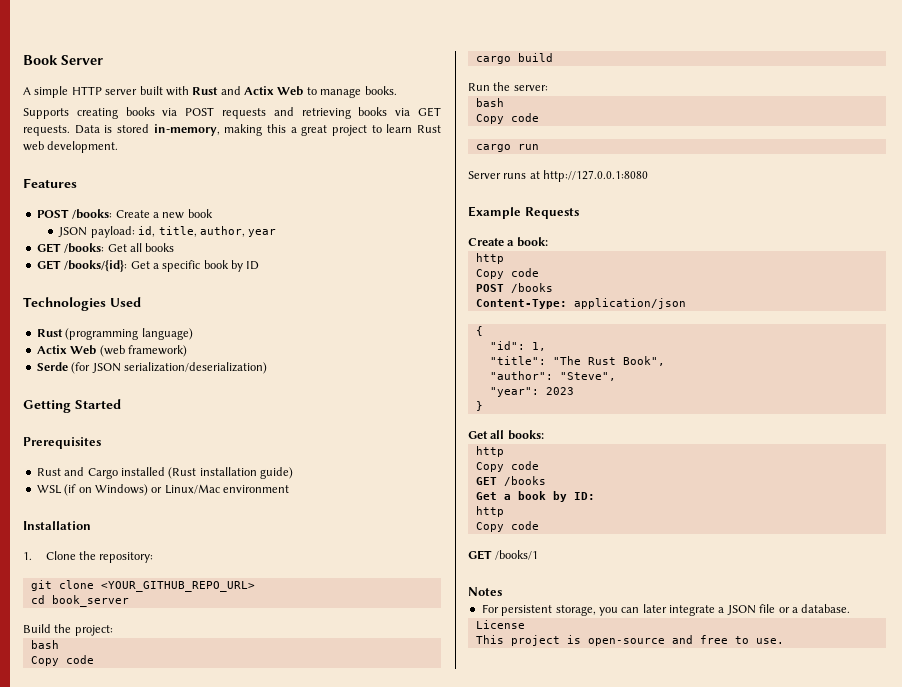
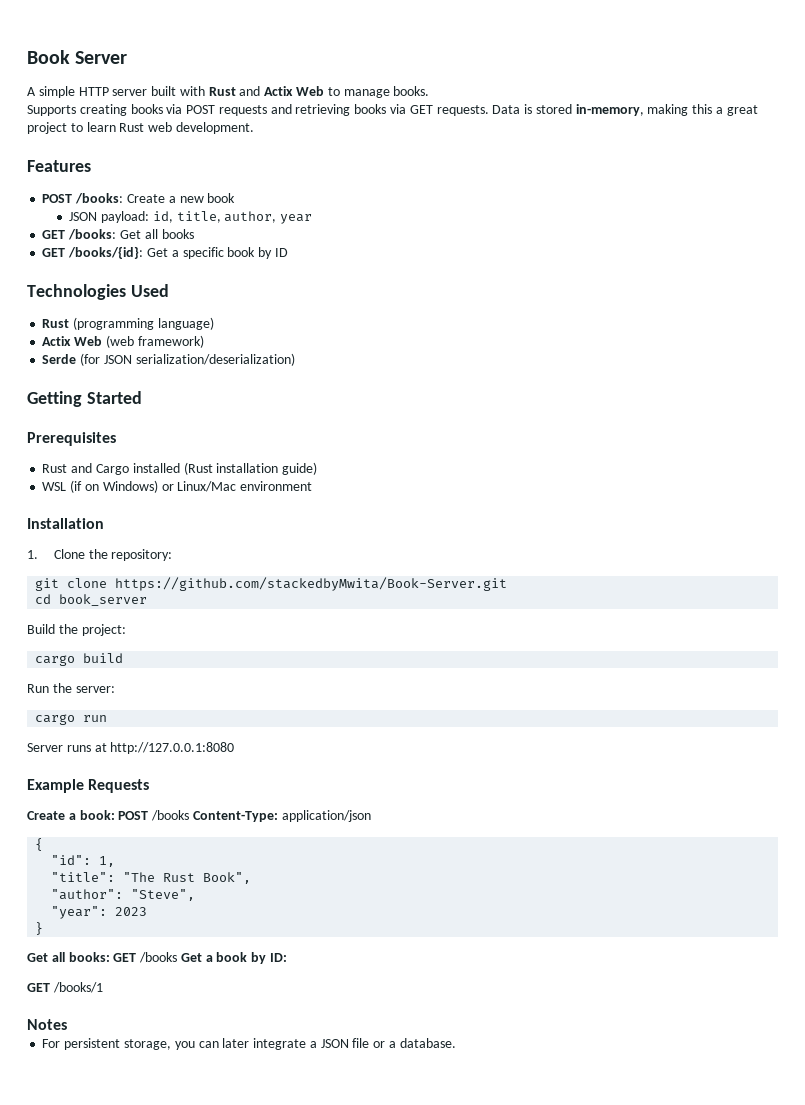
[100,581,255,592] <YOUR_GITHUB_REPO_URL> -> [115,577,508,591] https://github.com/stackedbyMwita/Book-Server.git
[30,640,59,649] [30,655,94,666] // bash // Copy code -> (126, 630) none
[475,98,504,107] [475,113,539,124] // bash // Copy code -> (115, 689) none
[475,253,504,264] [475,268,539,279] // http // Copy code // -> (115, 815) none
(553, 288) // -> (190, 815) none
[475,446,504,457] [475,461,539,472] // http // Copy code // -> (110, 957) none
(546, 481) // -> (178, 957) none
[475,506,504,517] [475,521,539,532] // http // Copy code -> (288, 957) none
[475,620,525,629] [475,635,784,646] // License // This project is open-source and free to use. -> (456, 1043) none

